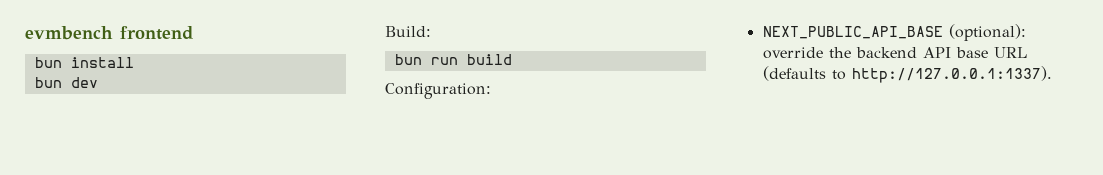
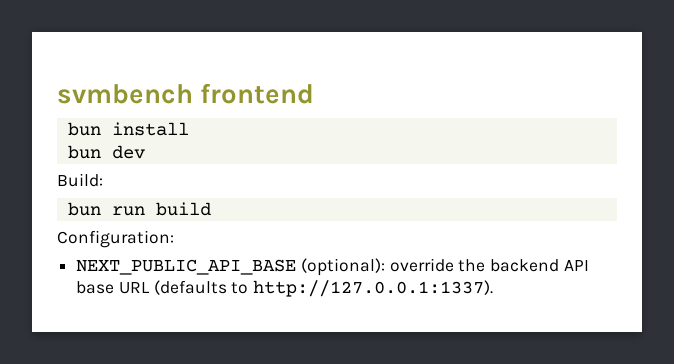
[25,26,113,40] evmbench -> [57,84,193,104] svmbench

